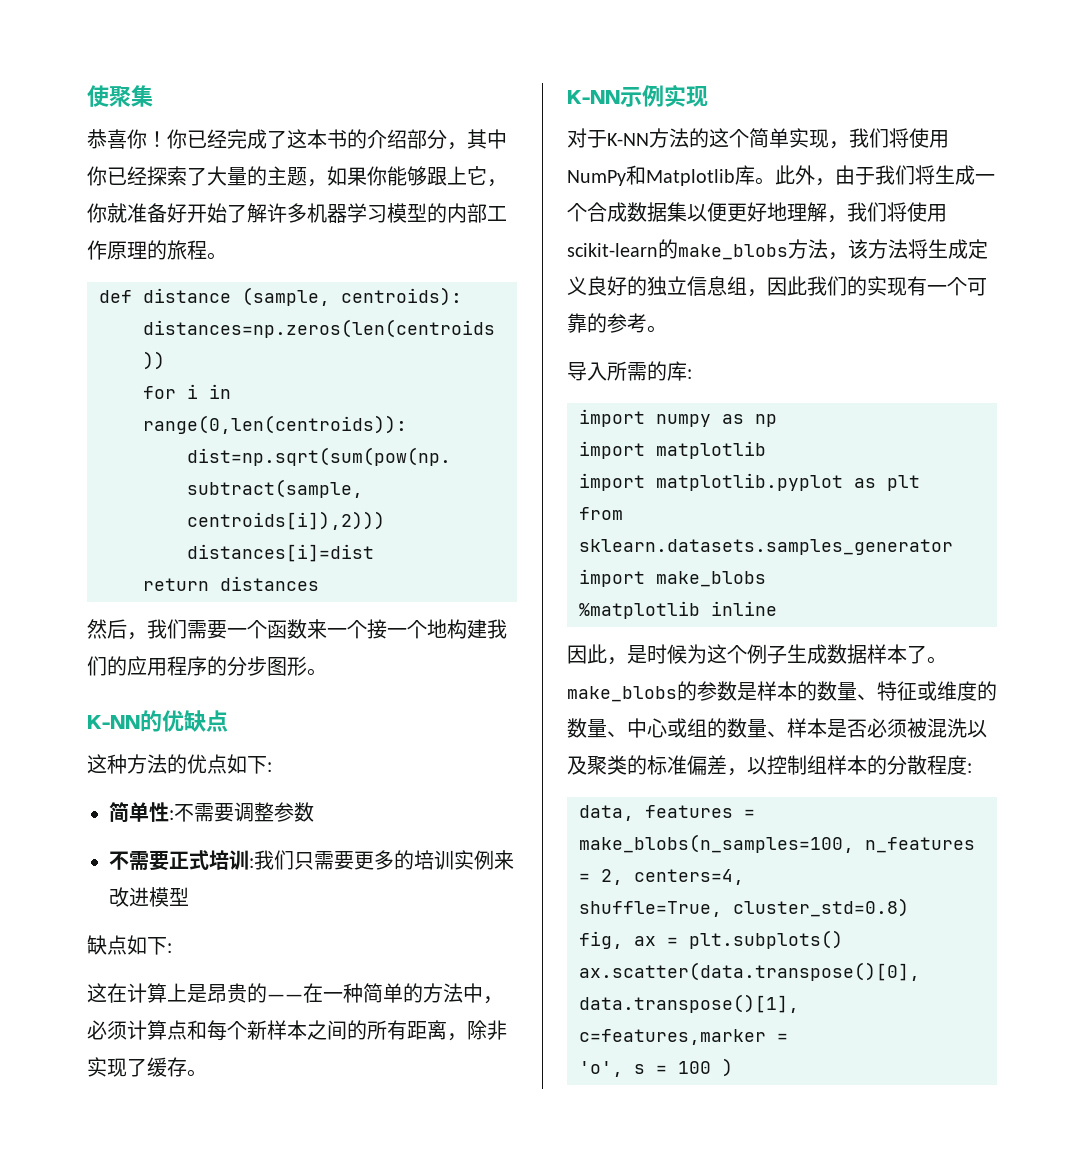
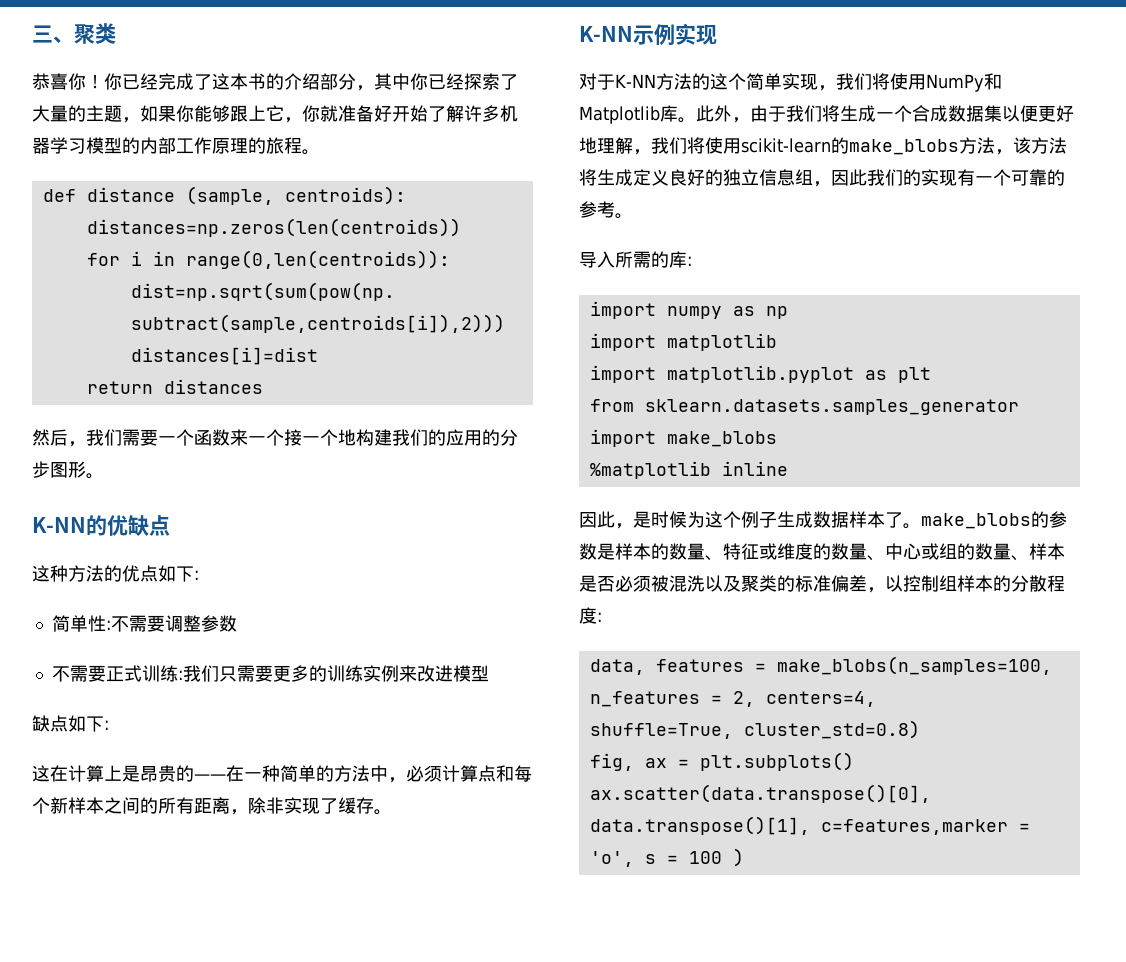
[87,85,153,107] 使聚集 -> [32,23,116,44] 三、聚类
[167,656,207,676] 程序 -> (482, 438) none
[209,850,249,870] 培训 -> [141,665,178,682] 训练
[414,850,454,870] 培训 -> [326,665,363,682] 训练

